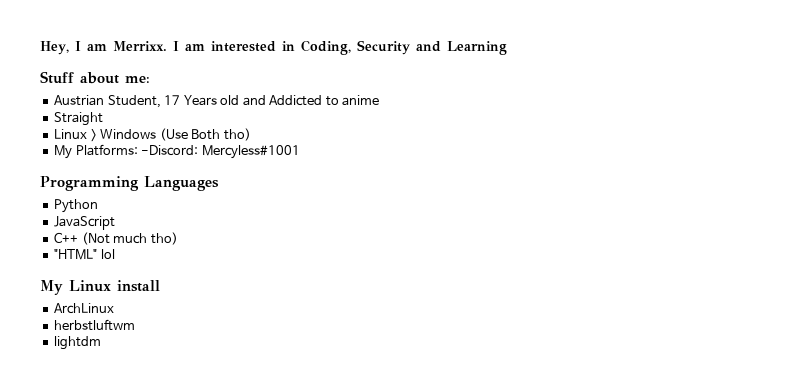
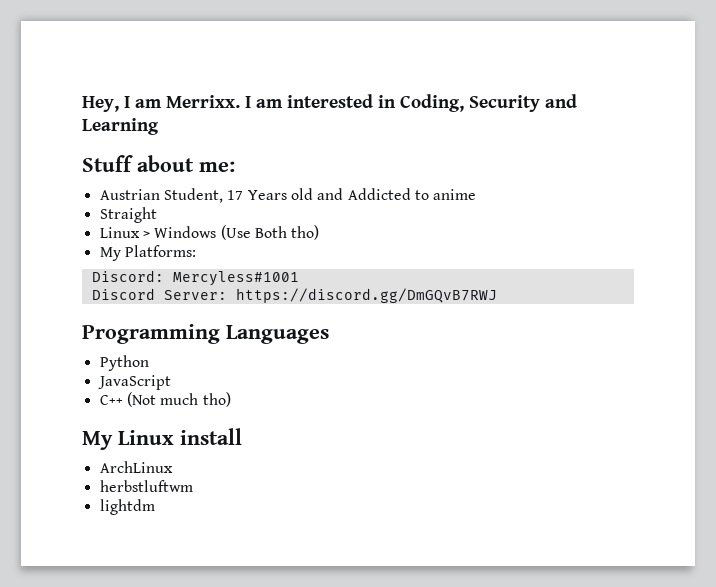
[141,145,199,156] -Discord: -> [91,270,164,282] // Discord:
(300, 152) none -> [91,288,497,303] // Discord Server: https://discord.gg/DmGQvB7RWJ
[54,249,115,260] // "HTML" lol -> (231, 399) none

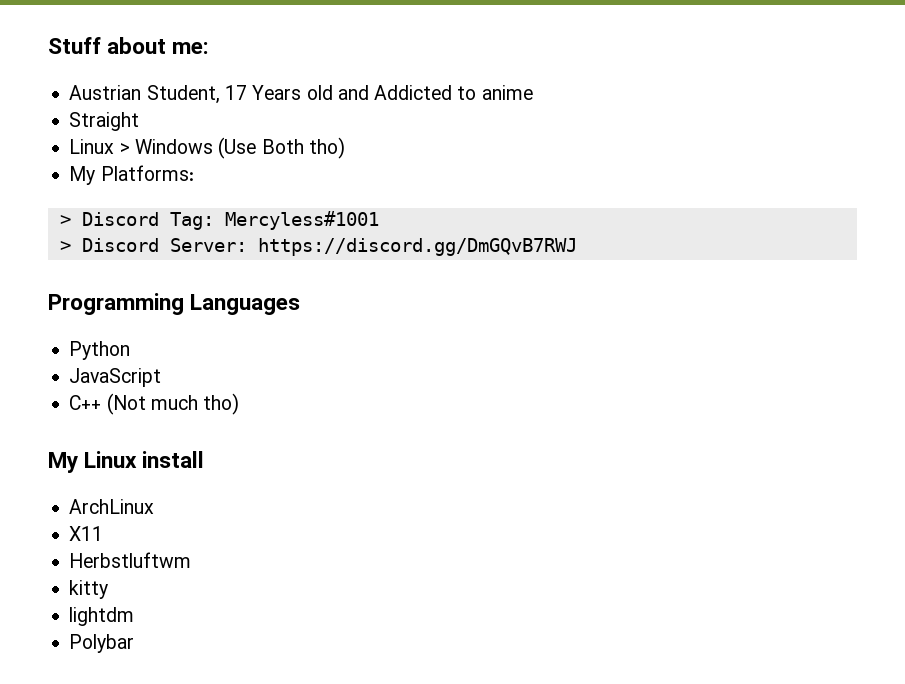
[82,94,577,112] [82,118,159,135] Hey, I am Merrixx. I am interested in Coding, Security and Learning // -> (48, 45) none
[91,270,164,282] Discord: -> [59,212,214,230] > Discord Tag:
(299, 278) none -> [59,241,71,252] >
[99,480,193,492] herbstluftwm -> [69,526,104,541] [69,552,192,568] [69,580,109,599] X11 // Herbstluftwm // kitty
(155, 507) none -> [69,634,135,653] // Polybar

